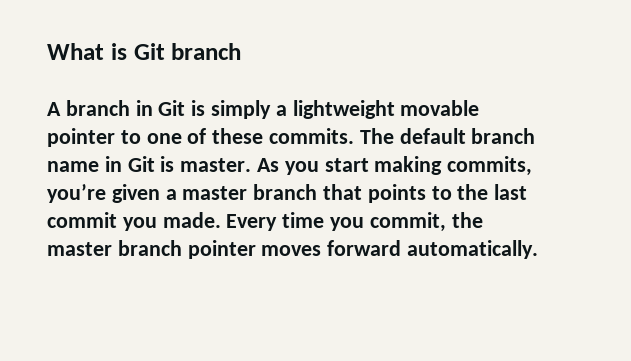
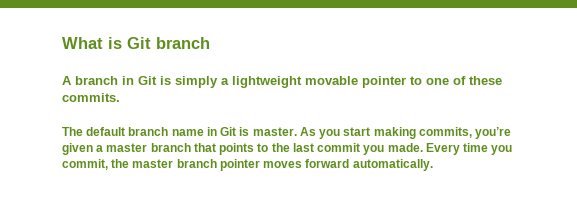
(355, 136) none -> (120, 97) //

